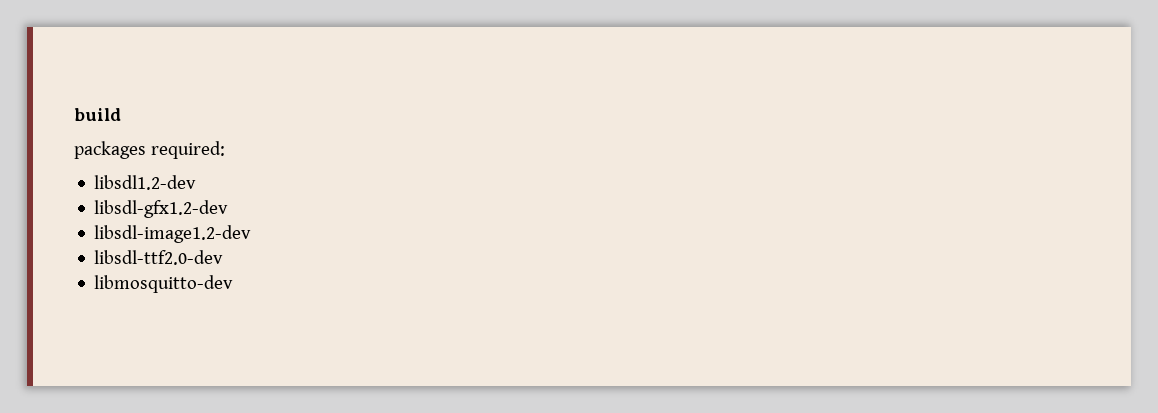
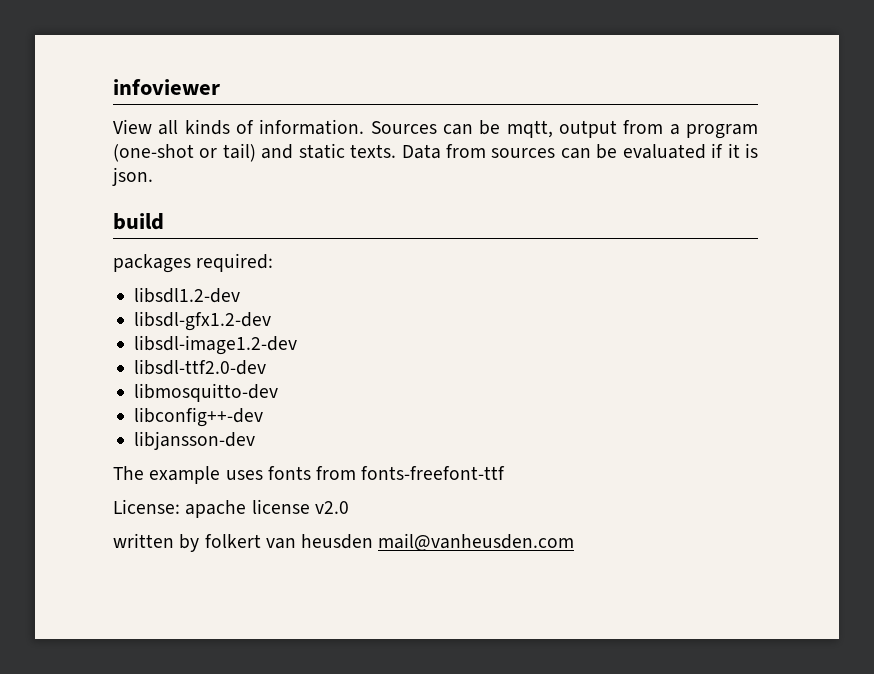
(74, 114) none -> [113,79,220,95] [113,119,758,139] [113,143,759,162] [112,167,153,186] infoviewer // View all kinds of information. Sources can be mqtt, output from a program (one-shot or tail) and static texts. Data from sources can be evaluated if it is json. //
(234, 284) none -> [134,407,264,427] [134,431,256,450] [113,466,506,484] [113,499,349,518] [113,533,575,552] // libconfig++-dev // libjansson-dev // The example uses fonts from fonts-freefont-ttf // License: apache license v2.0 // written by folkert van heusden mail@vanheusden.com

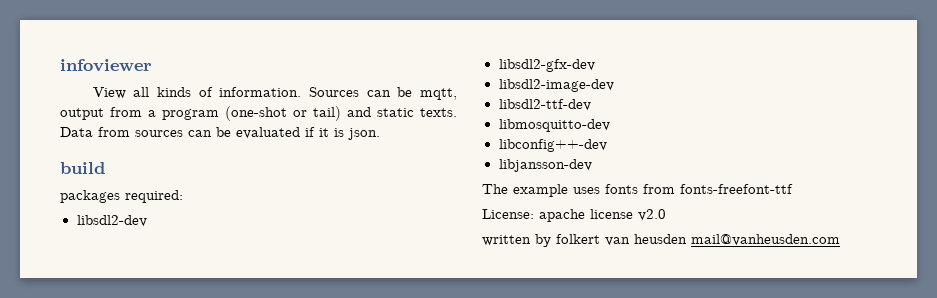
[134,287,241,303] [134,311,272,331] [134,335,298,355] [134,359,267,375] libsdl1.2-dev // libsdl-gfx1.2-dev // libsdl-image1.2-dev // libsdl-ttf2.0-dev -> [76,215,147,227] [498,59,595,72] [498,79,614,92] [498,99,591,111] libsdl2-dev // libsdl2-gfx-dev // libsdl2-image-dev // libsdl2-ttf-dev

